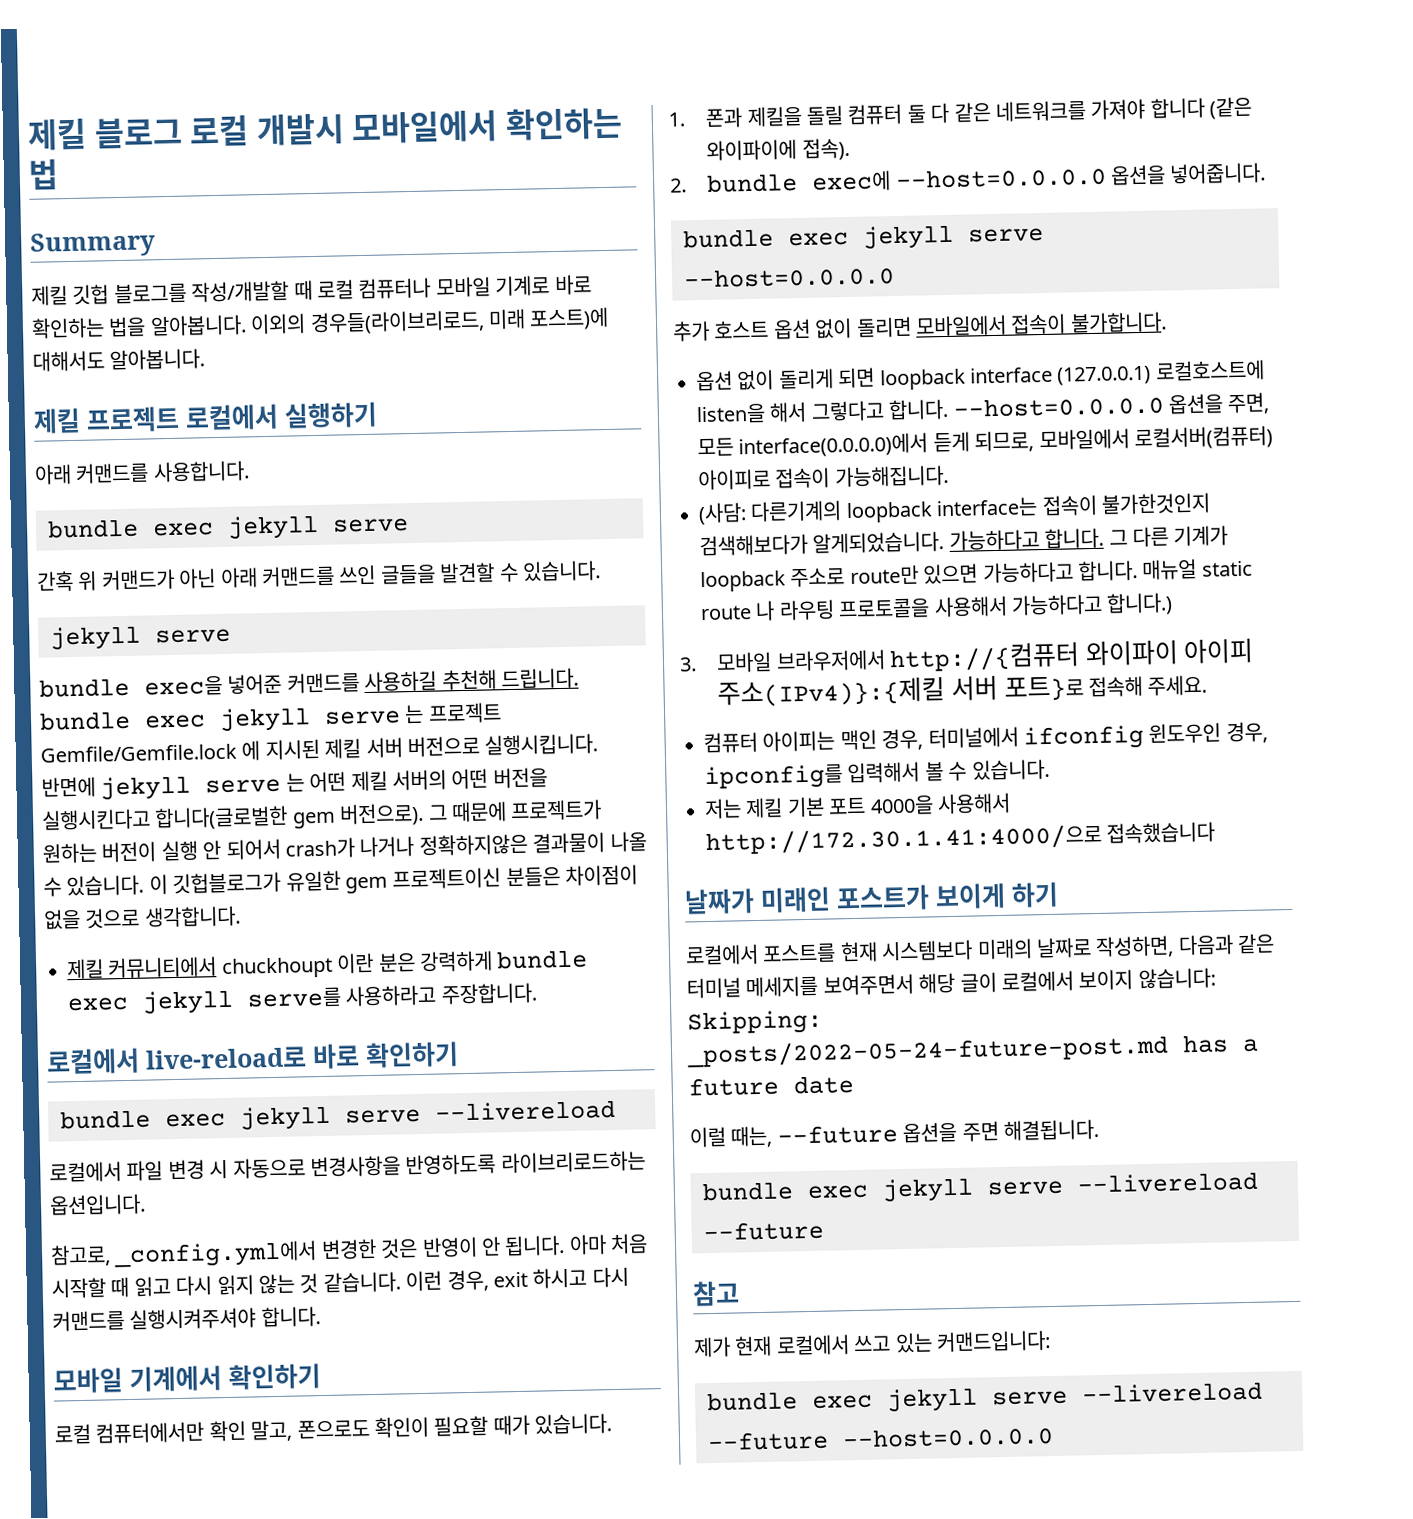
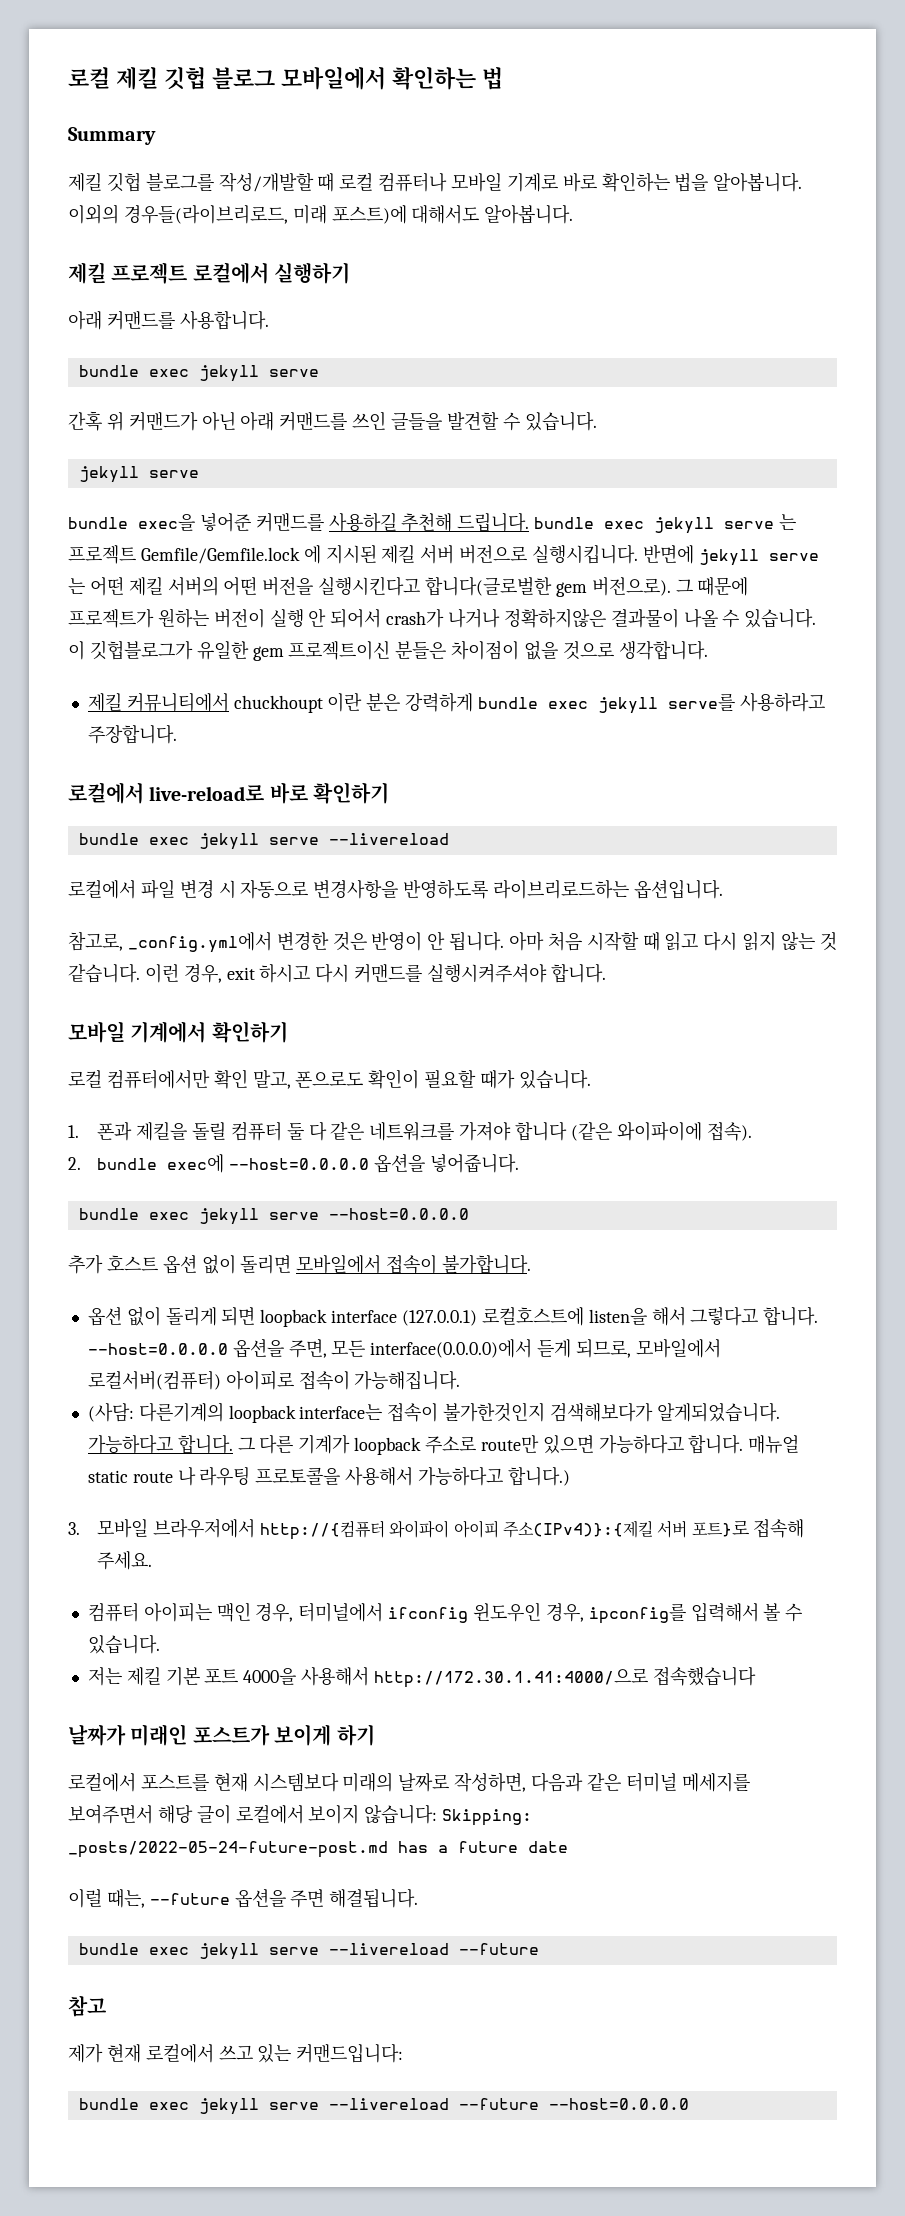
[27,112,345,151] 제킬 블로그 로컬 개발시 -> [68,67,275,90] 로컬 제킬 깃헙 블로그

